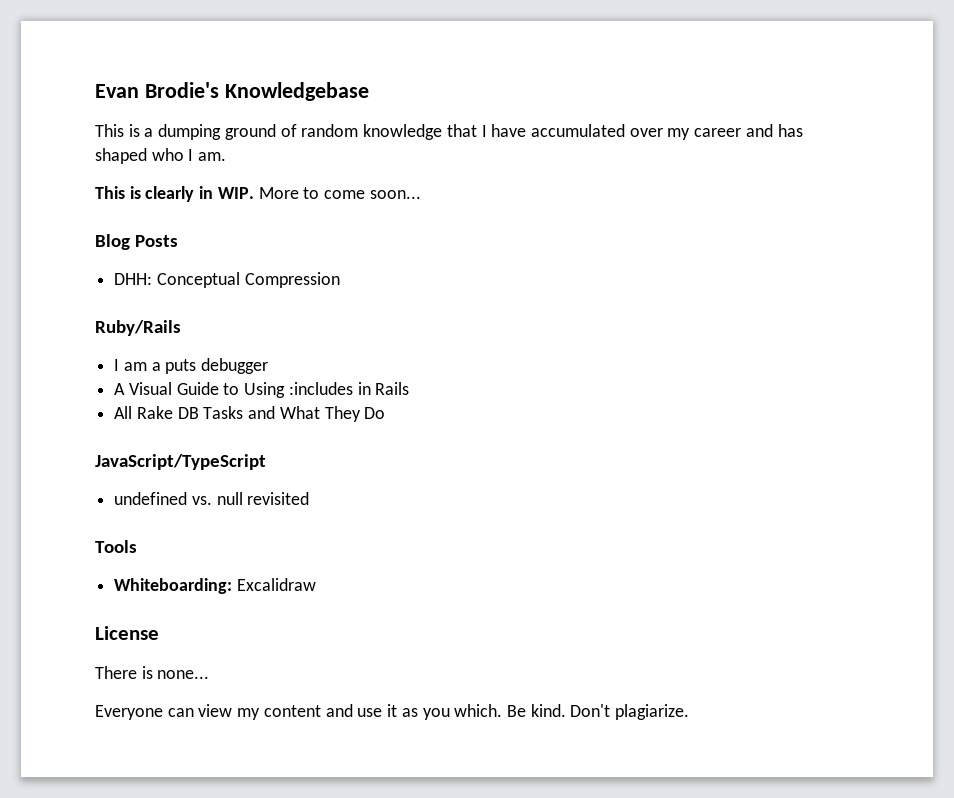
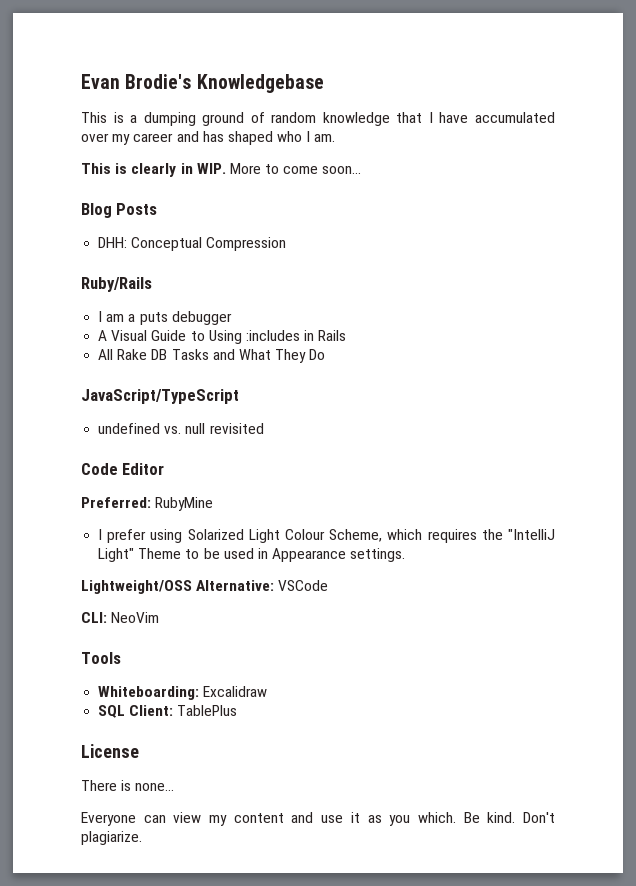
(310, 498) none -> [81,463,165,475] [81,497,214,511] [98,529,555,543] [98,548,406,562] [81,580,329,594] [81,612,160,623] // Code Editor // Preferred: RubyMine // I prefer using Solarized Light Colour Scheme, which requires the "IntelliJ Light" Theme to be used in Appearance settings. // Lightweight/OSS Alternative: VSCode // CLI: NeoVim
(316, 584) none -> [98,705,238,718] // SQL Client: TablePlus

